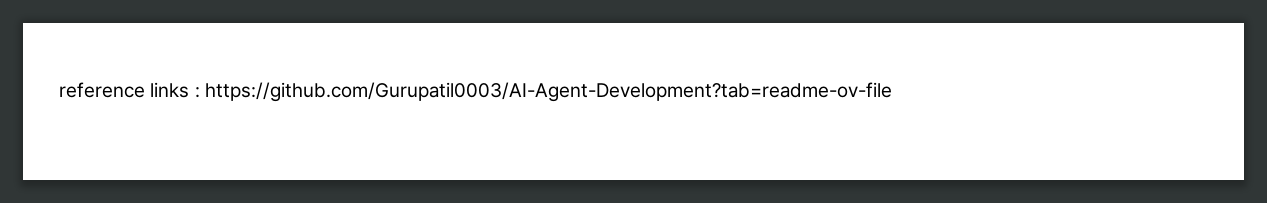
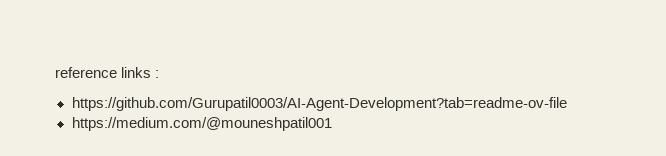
(200, 92) none -> (160, 74) //
(892, 92) none -> [71,117,332,131] // https://medium.com/@mouneshpatil001

